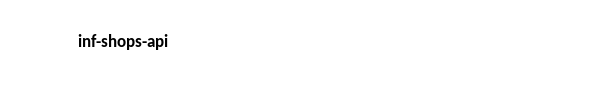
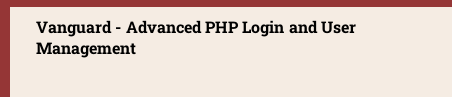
[78,34,168,50] inf-shops-api -> [36,20,356,37] [36,42,136,58] Vanguard - Advanced PHP Login and User Management

